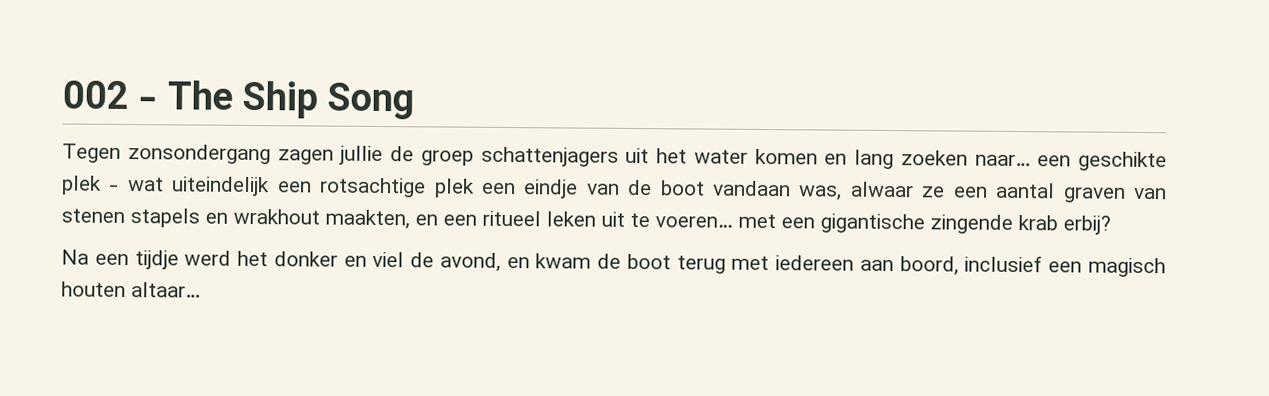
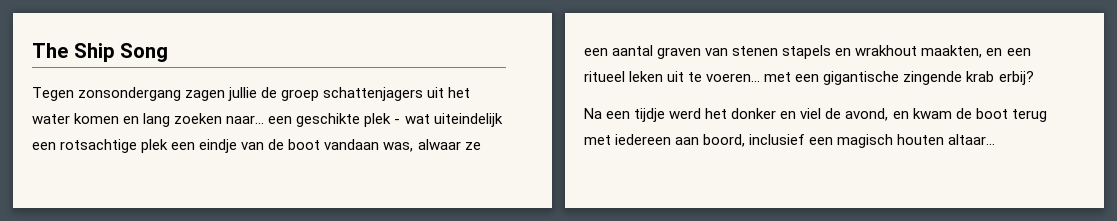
[62,80,158,110] 002 - -> (32, 50) none

